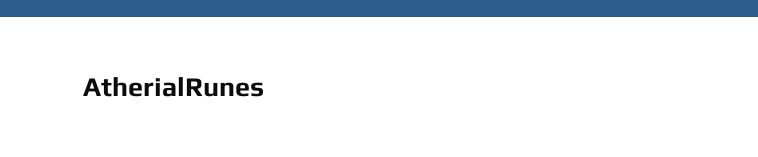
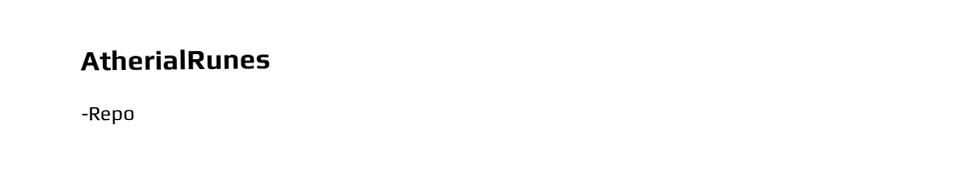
(264, 87) none -> [81,106,135,126] // -Repo

